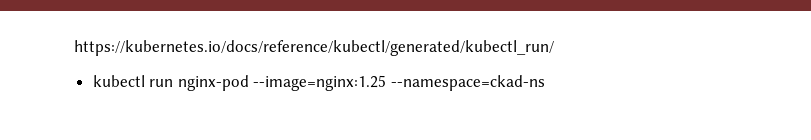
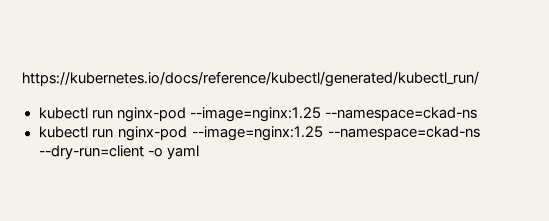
(546, 83) none -> [38,125,481,142] [38,145,200,160] // kubectl run nginx-pod --image=nginx:1.25 --namespace=ckad-ns --dry-run=client -o yaml

